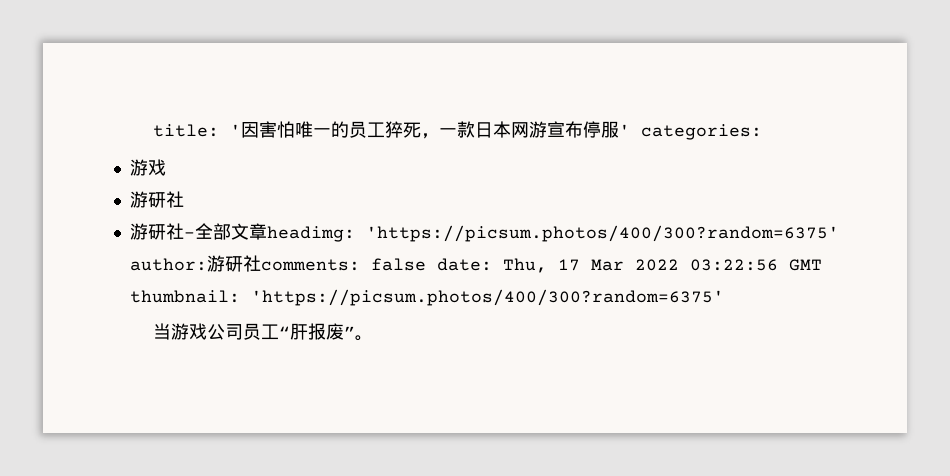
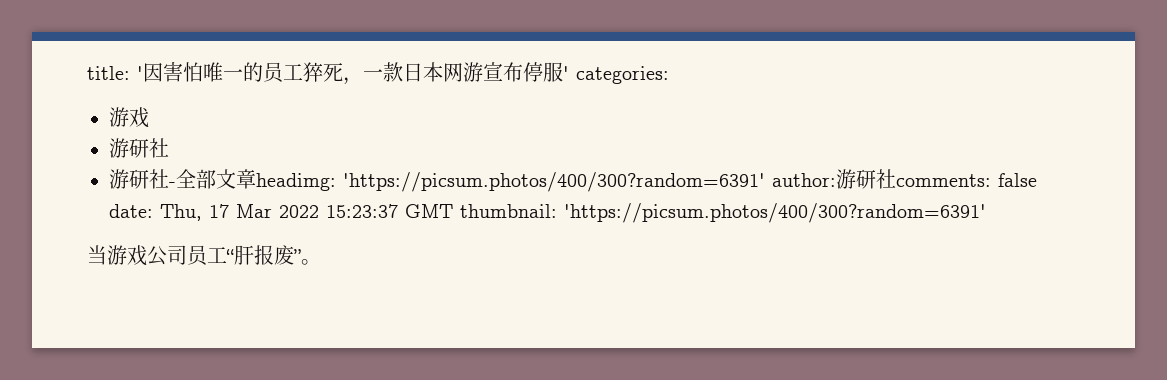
[365,225,839,242] 'https://picsum.photos/400/300?random=6375' -> [343,172,765,192] 'https://picsum.photos/400/300?random=6391'
[689,259,778,271] 03:22:56 -> [326,204,398,218] 15:23:37
[250,289,724,306] 'https://picsum.photos/400/300?random=6375' -> [564,203,986,223] 'https://picsum.photos/400/300?random=6391'

